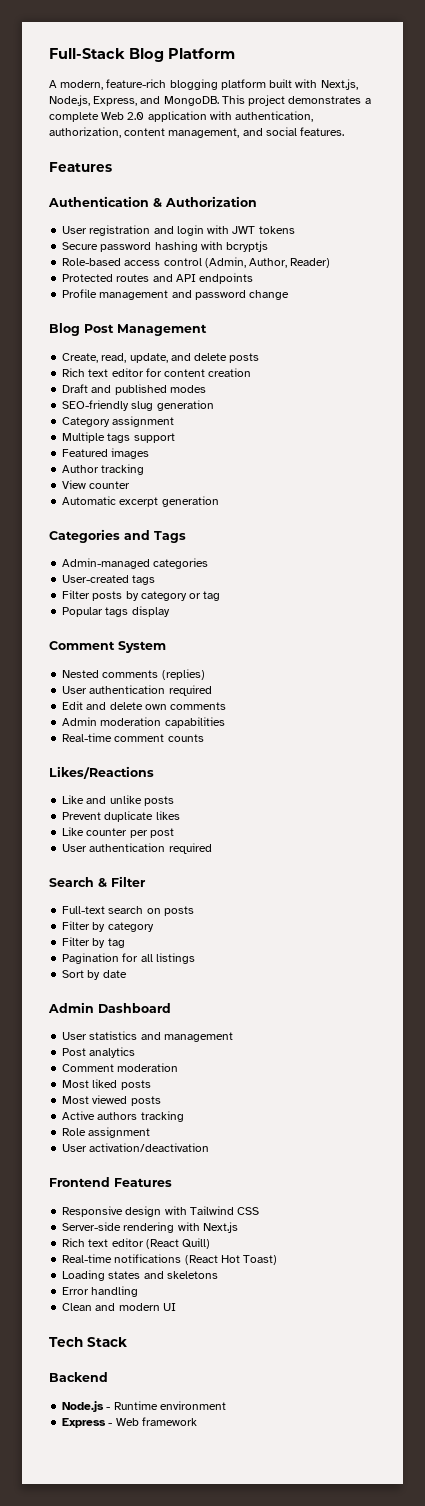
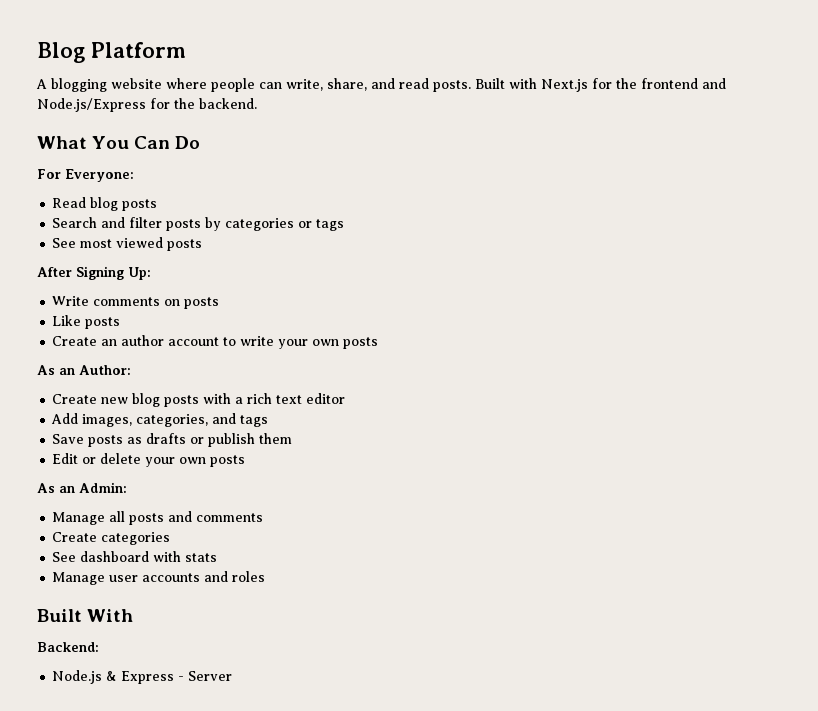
[49,48,125,59] Full-Stack -> (37, 52) none
[60,79,358,90] [49,95,371,106] [49,111,314,122] [49,127,345,138] [49,162,112,172] [48,196,257,207] [62,225,295,236] [62,241,269,252] [62,257,331,268] [62,273,254,284] [62,289,290,300] [49,323,207,336] [62,353,260,363] [62,368,252,377] [62,384,206,395] [62,400,214,411] [62,416,175,427] [62,432,175,443] [62,448,150,459] [62,464,145,475] [62,480,131,489] [62,496,219,507] [49,529,186,543] [62,558,209,569] [62,575,156,585] [62,590,221,601] [62,606,170,617] [49,641,166,653] [62,669,205,680] [62,685,212,696] [62,701,227,710] [62,717,225,728] [62,733,204,742] [49,766,154,779] [62,795,174,806] [62,811,180,822] [62,827,174,838] [62,843,212,854] [49,876,146,887] [62,906,194,916] [62,921,154,932] [62,937,125,948] [62,953,195,964] [62,970,127,980] [48,1002,171,1013] [62,1031,233,1042] [62,1047,136,1058] [62,1063,179,1072] [62,1079,151,1090] [62,1095,161,1106] [62,1111,184,1122] [62,1127,151,1138] [62,1143,210,1152] [49,1177,172,1187] [62,1206,260,1217] [62,1222,238,1233] [62,1238,211,1249] [62,1254,278,1265] [62,1270,218,1281] [62,1286,139,1297] [62,1303,176,1311] [49,1337,127,1347] [49,1372,108,1382] [62,1401,226,1412] [62,1417,197,1428] modern, feature-rich blogging platform built with Next.js, Node.js, Express, and MongoDB. This project demonstrates a complete Web 2.0 application with authentication, authorization, content management, and social features. // Features // Authentication & Authorization // User registration and login with JWT tokens // Secure password hashing with bcryptjs // Role-based access control (Admin, Author, Reader) // Protected routes and API endpoints // Profile management and password change // Blog Post Management // Create, read, update, and delete posts // Rich text editor for content creation // Draft and published modes // SEO-friendly slug generation // Category assignment // Multiple tags support // Featured images // Author tracking // View counter // Automatic excerpt generation // Categories and Tags // Admin-managed categories // User-created tags // Filter posts by category or tag // Popular tags display // Comment System // Nested comments (replies) // User authentication required // Edit and delete own comments // Admin moderation capabilities // Real-time comment counts // Likes/Reactions // Like and unlike posts // Prevent duplicate likes // Like counter per post // User authentication required // Search & Filter // Full-text search on posts // Filter by category // Filter by tag // Pagination for all listings // Sort by date // Admin Dashboard // User statistics and management // Post analytics // Comment moderation // Most liked posts // Most viewed posts // Active authors tracking // Role assignment // User activation/deactivation // Frontend Features // Responsive design with Tailwind CSS // Server-side rendering with Next.js // Rich text editor (React Quill) // Real-time notifications (React Hot Toast) // Loading states and skeletons // Error handling // Clean and modern UI // Tech Stack // Backend // Node.js - Runtime environment // Express - Web framework -> [51,78,726,92] [37,98,257,112] [37,136,201,149] [37,169,134,182] [52,197,158,211] [52,217,345,231] [52,237,203,251] [37,266,151,280] [52,296,220,309] [52,315,121,329] [52,335,379,349] [37,365,131,375] [52,393,346,407] [51,413,269,427] [52,433,293,447] [52,453,246,467] [37,482,127,493] [52,511,264,525] [52,532,171,545] [52,551,218,562] [52,571,266,585] [37,609,134,622] [37,642,99,652] [52,670,233,684] blogging website where people can write, share, and read posts. Built with Next.js for the frontend and Node.js/Express for the backend. // What You Can Do // For Everyone: // Read blog posts // Search and filter posts by categories or tags // See most viewed posts // After Signing Up: // Write comments on posts // Like posts // Create an author account to write your own posts // As an Author: // Create new blog posts with a rich text editor // Add images, categories, and tags // Save posts as drafts or publish them // Edit or delete your own posts // As an Admin: // Manage all posts and comments // Create categories // See dashboard with stats // Manage user accounts and roles // Built With // Backend: // Node.js & Express - Server

